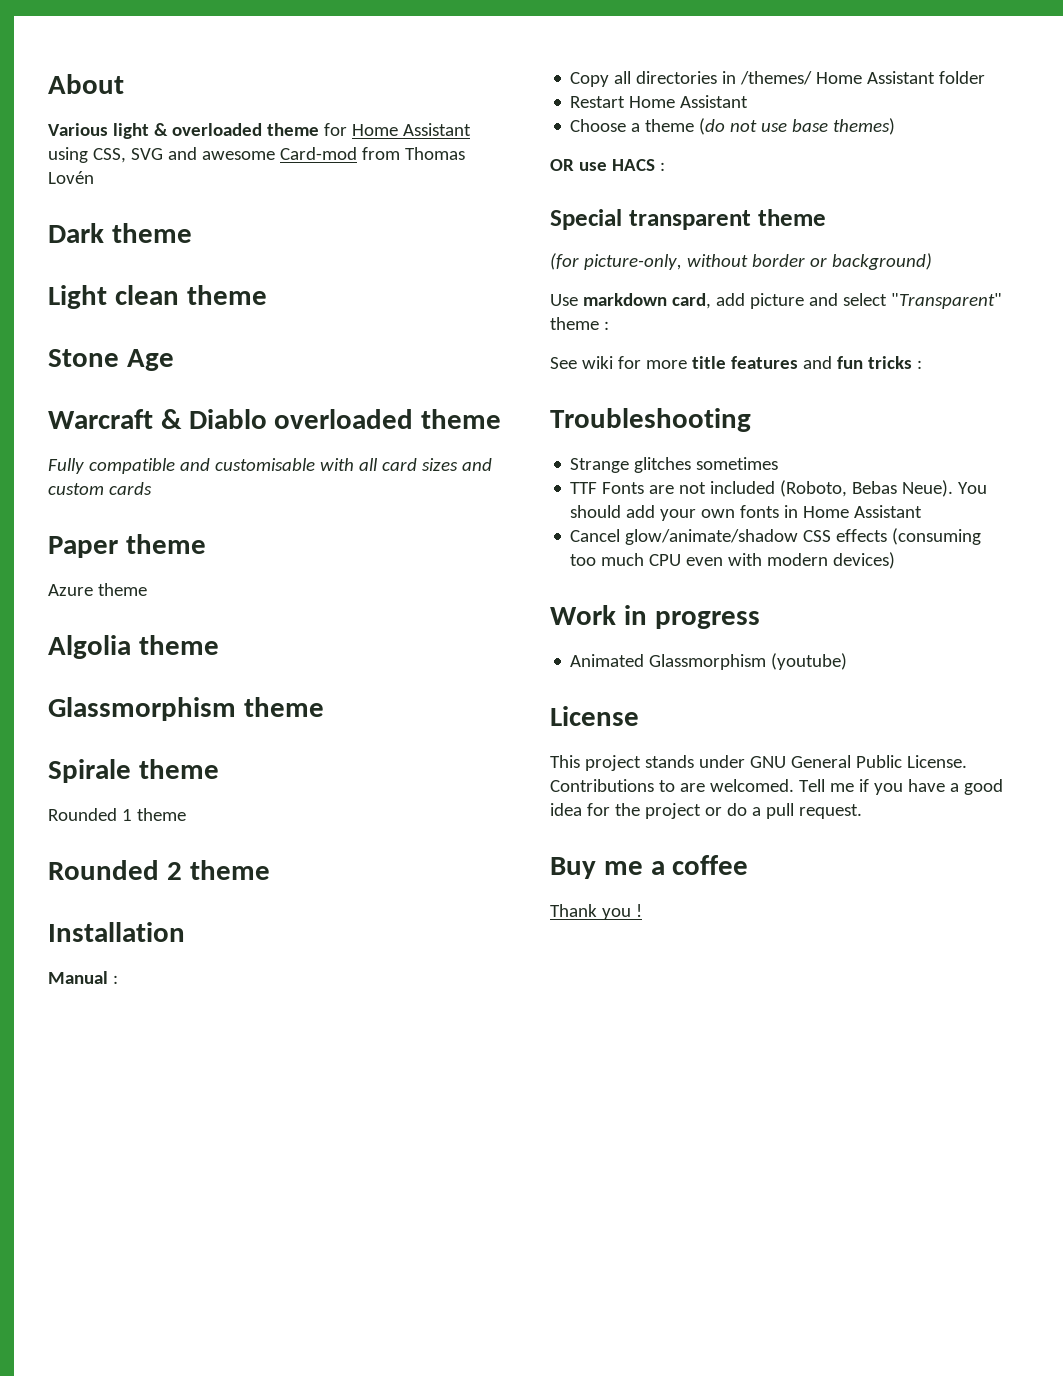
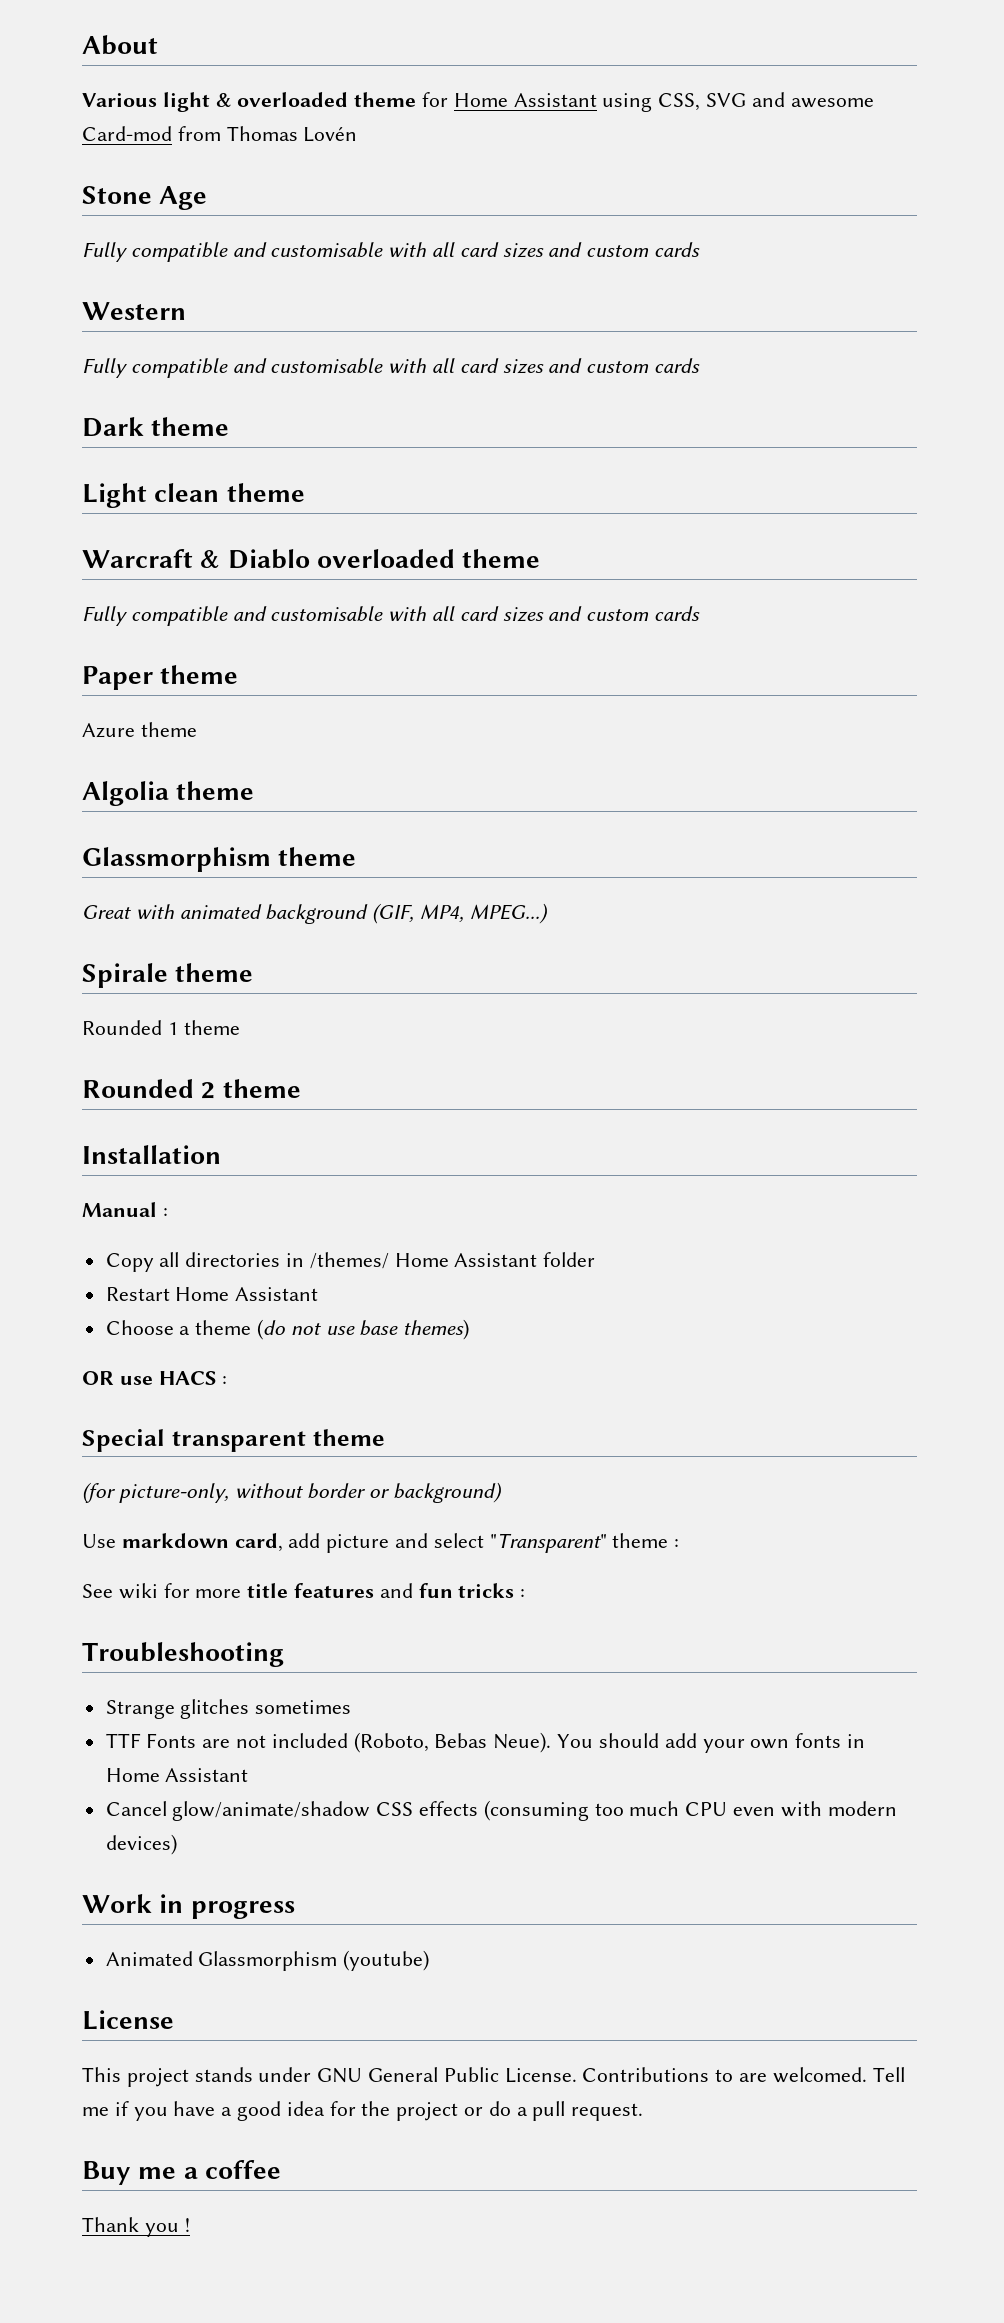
(94, 177) none -> [82,186,208,210] [82,242,701,262] [82,302,186,320] [82,358,701,378] // Stone Age // Fully compatible and customisable with all card sizes and custom cards // Western // Fully compatible and customisable with all card sizes and custom cards
[48,349,174,371] // Stone Age -> (305, 492) none
(324, 707) none -> [82,903,548,924] // Great with animated background (GIF, MP4, MPEG...)

